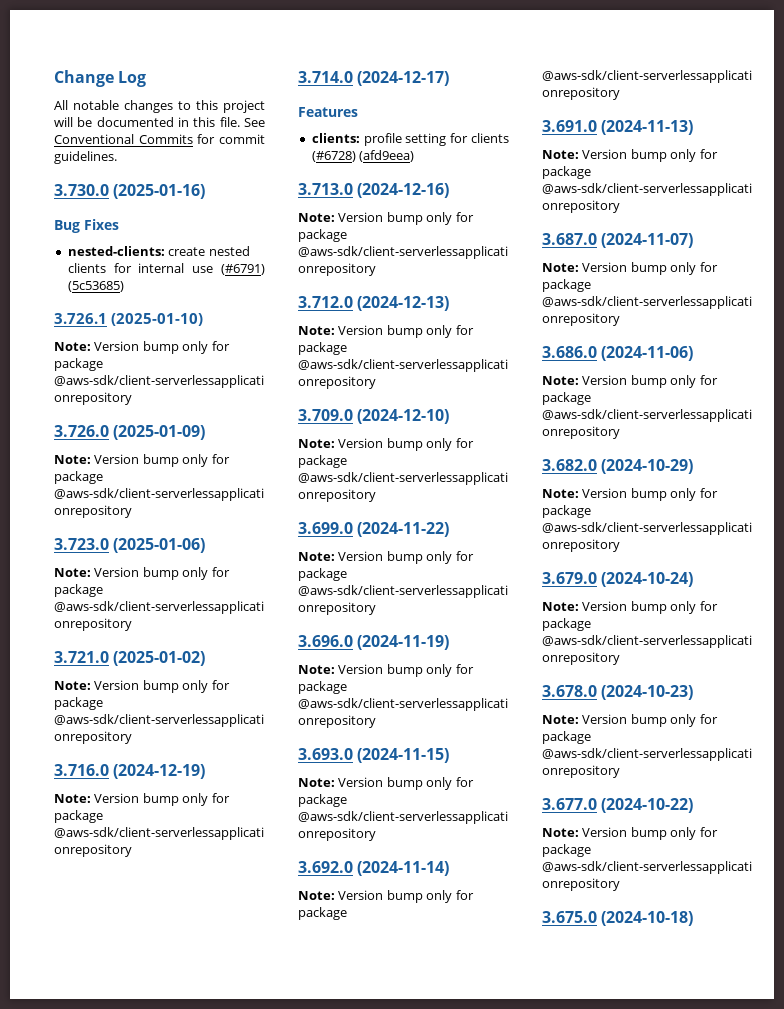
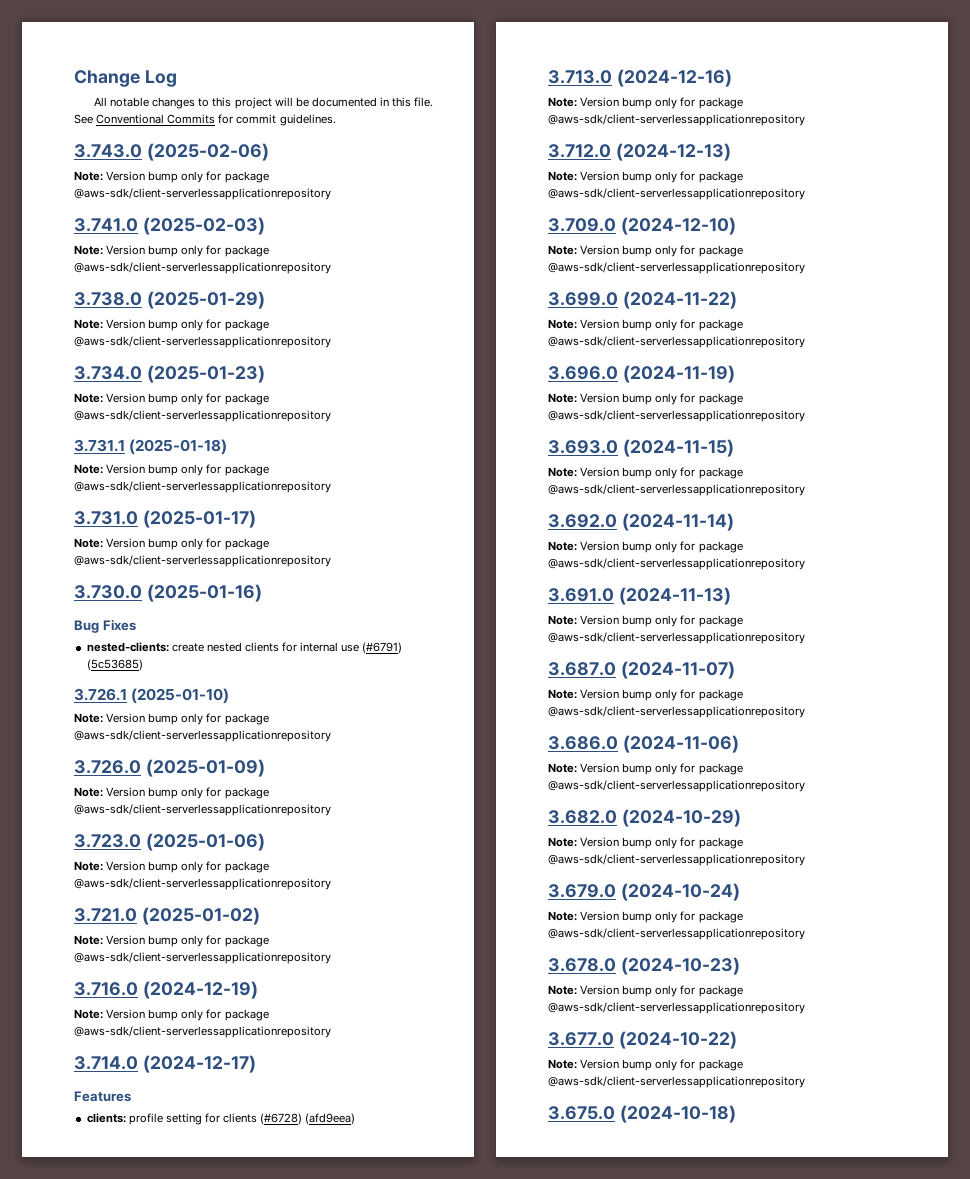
(117, 157) none -> [74,143,269,161] [74,171,269,183] [74,188,331,200] [74,217,265,235] [74,245,269,257] [74,262,331,274] [74,291,265,309] [74,319,269,331] [74,336,331,348] [74,365,265,383] [74,393,269,405] [74,410,331,422] [74,439,228,455] [74,464,269,476] [74,481,331,493] [74,510,256,528] [74,538,269,550] [74,555,331,567] // 3.743.0 (2025-02-06) // Note: Version bump only for package @aws-sdk/client-serverlessapplicationrepository // 3.741.0 (2025-02-03) // Note: Version bump only for package @aws-sdk/client-serverlessapplicationrepository // 3.738.0 (2025-01-29) // Note: Version bump only for package @aws-sdk/client-serverlessapplicationrepository // 3.734.0 (2025-01-23) // Note: Version bump only for package @aws-sdk/client-serverlessapplicationrepository // 3.731.1 (2025-01-18) // Note: Version bump only for package @aws-sdk/client-serverlessapplicationrepository // 3.731.0 (2025-01-17) // Note: Version bump only for package @aws-sdk/client-serverlessapplicationrepository

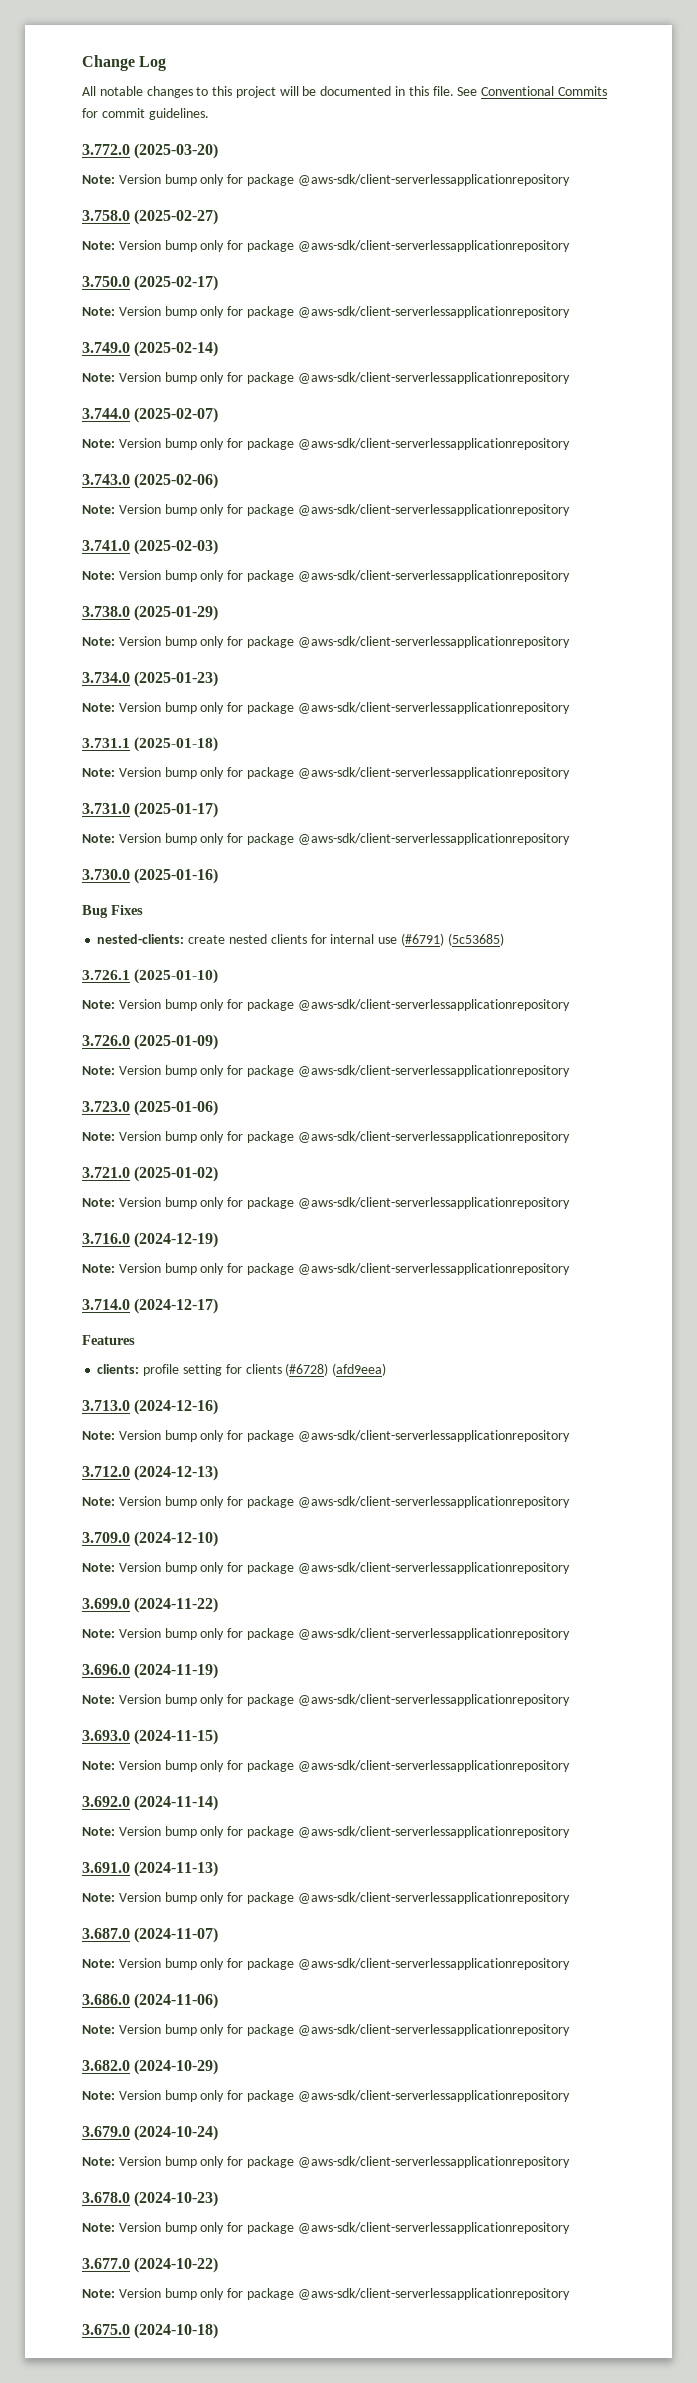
(336, 120) none -> [82,143,219,159] [82,174,570,186] [82,209,219,225] [82,240,570,252] [82,275,219,291] [82,306,570,318] [82,341,219,357] [82,372,570,384] [82,407,219,423] [82,438,570,450] // 3.772.0 (2025-03-20) // Note: Version bump only for package @aws-sdk/client-serverlessapplicationrepository // 3.758.0 (2025-02-27) // Note: Version bump only for package @aws-sdk/client-serverlessapplicationrepository // 3.750.0 (2025-02-17) // Note: Version bump only for package @aws-sdk/client-serverlessapplicationrepository // 3.749.0 (2025-02-14) // Note: Version bump only for package @aws-sdk/client-serverlessapplicationrepository // 3.744.0 (2025-02-07) // Note: Version bump only for package @aws-sdk/client-serverlessapplicationrepository

